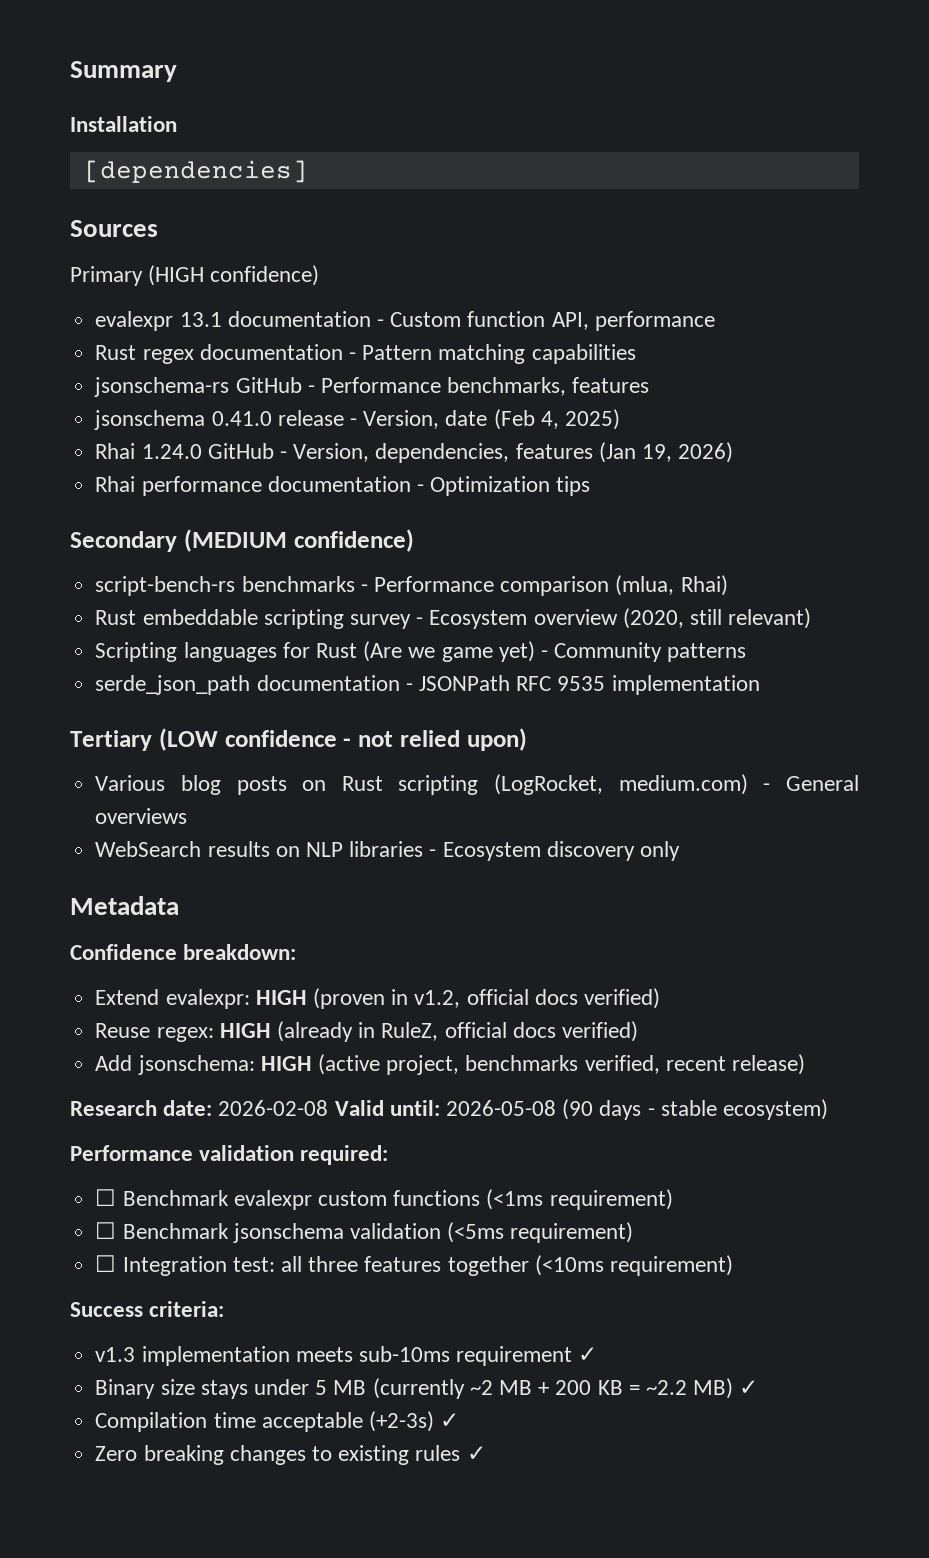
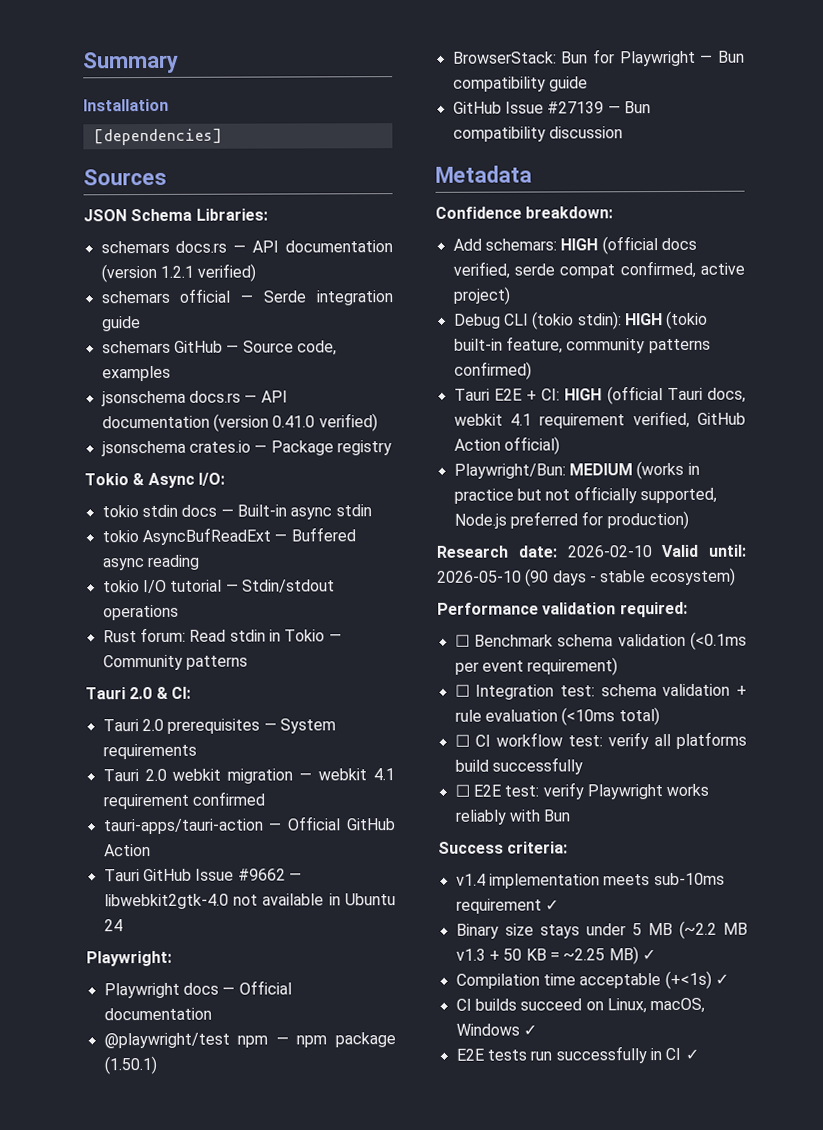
[70,265,320,286] [95,311,715,331] [95,344,636,364] [94,377,650,397] [94,409,620,430] [95,442,734,463] [95,476,591,496] [70,529,414,552] [95,575,728,596] [95,608,812,629] [95,641,747,662] [95,675,760,695] [70,728,527,751] [95,774,859,795] [95,808,188,824] [95,841,680,861] [70,896,179,915] [70,944,297,960] [95,988,660,1009] [95,1021,638,1042] [95,1054,805,1075] Primary (HIGH confidence) // evalexpr 13.1 documentation - Custom function API, performance // Rust regex documentation - Pattern matching capabilities // jsonschema-rs GitHub - Performance benchmarks, features // jsonschema 0.41.0 release - Version, date (Feb 4, 2025) // Rhai 1.24.0 GitHub - Version, dependencies, features (Jan 19, 2026) // Rhai performance documentation - Optimization tips // Secondary (MEDIUM confidence) // script-bench-rs benchmarks - Performance comparison (mlua, Rhai) // Rust embeddable scripting survey - Ecosystem overview (2020, still relevant) // Scripting languages for Rust (Are we game yet) - Community patterns // serde_json_path documentation - JSONPath RFC 9535 implementation // Tertiary (LOW confidence - not relied upon) // Various blog posts on Rust scripting (LogRocket, medium.com) - General overviews // WebSearch results on NLP libraries - Ecosystem discovery only // Metadata // Confidence breakdown: // Extend evalexpr: HIGH (proven in v1.2, official docs verified) // Reuse regex: HIGH (already in RuleZ, official docs verified) // Add jsonschema: HIGH (active project, benchmarks verified, recent release) -> [83,208,268,222] [100,240,393,254] [100,263,257,283] [100,288,394,306] [101,316,141,332] [101,340,337,356] [101,365,171,382] [100,390,288,407] [101,413,378,432] [100,440,392,457] [84,472,225,489] [101,504,372,520] [101,527,356,546] [101,554,200,571] [102,579,335,594] [102,604,179,621] [102,627,342,643] [102,654,248,671] [85,686,191,700] [102,718,336,734] [102,743,197,760] [102,768,395,784] [102,791,265,810] [102,816,396,835] [103,844,151,857] [103,868,302,882] [103,893,396,910] [103,919,123,932] [86,950,172,967] [103,980,292,999] [103,1007,212,1021] [103,1032,396,1049] [103,1055,157,1075] [452,49,745,67] [452,76,588,92] [452,101,651,114] [452,126,623,142] [435,165,532,183] [435,206,614,219] [452,236,697,255] [452,260,745,279] [452,286,511,305] [453,310,709,330] [453,336,711,354] [453,361,532,380] [453,386,746,405] [453,410,746,429] [453,436,560,455] [453,460,700,480] [453,486,717,504] [453,510,689,530] JSON Schema Libraries: // schemars docs.rs — API documentation (version 1.2.1 verified) // schemars official — Serde integration guide // schemars GitHub — Source code, examples // jsonschema docs.rs — API documentation (version 0.41.0 verified) // jsonschema crates.io — Package registry // Tokio & Async I/O: // tokio stdin docs — Built-in async stdin // tokio AsyncBufReadExt — Buffered async reading // tokio I/O tutorial — Stdin/stdout operations // Rust forum: Read stdin in Tokio — Community patterns // Tauri 2.0 & CI: // Tauri 2.0 prerequisites — System requirements // Tauri 2.0 webkit migration — webkit 4.1 requirement confirmed // tauri-apps/tauri-action — Official GitHub Action // Tauri GitHub Issue #9662 — libwebkit2gtk-4.0 not available in Ubuntu 24 // Playwright: // Playwright docs — Official documentation // @playwright/test npm — npm package (1.50.1) // BrowserStack: Bun for Playwright — Bun compatibility guide // GitHub Issue #27139 — Bun compatibility discussion // Metadata // Confidence breakdown: // Add schemars: HIGH (official docs verified, serde compat confirmed, active project) // Debug CLI (tokio stdin): HIGH (tokio built-in feature, community patterns confirmed) // Tauri E2E + CI: HIGH (official Tauri docs, webkit 4.1 requirement verified, GitHub Action official) // Playwright/Bun: MEDIUM (works in practice but not officially supported, Node.js preferred for production)
[218,1100,329,1116] 2026-02-08 -> [566,545,652,558] 2026-02-10
[446,1100,557,1116] 2026-05-08 -> [437,570,522,583] 2026-05-10
[233,1189,673,1210] [95,1222,634,1243] [95,1255,733,1276] evalexpr custom functions (<1ms requirement) // ☐ Benchmark jsonschema validation (<5ms requirement) // ☐ Integration test: all three features together (<10ms requirement) -> [557,631,747,650] [454,657,619,676] [454,683,747,700] [454,707,660,726] [454,731,747,750] [454,757,583,775] [454,782,710,800] [454,809,571,825] schema validation (<0.1ms per event requirement) // ☐ Integration test: schema validation + rule evaluation (<10ms total) // ☐ CI workflow test: verify all platforms build successfully // ☐ E2E test: verify Playwright works reliably with Bun
[95,1347,136,1362] v1.3 -> [455,873,486,886] v1.4
[372,1378,592,1399] (currently ~2 MB + 200 -> [678,920,748,939] [455,948,523,961] (~2.2 MB v1.3 + 50
[646,1380,688,1395] ~2.2 -> [563,948,606,961] ~2.25
[368,1411,460,1432] [95,1445,461,1465] (+2-3s) ✓ // Zero breaking changes to existing rules -> [664,970,729,990] [455,997,706,1014] [455,1023,537,1036] [455,1046,682,1064] (+<1s) ✓ // CI builds succeed on Linux, macOS, Windows ✓ // E2E tests run successfully in CI

